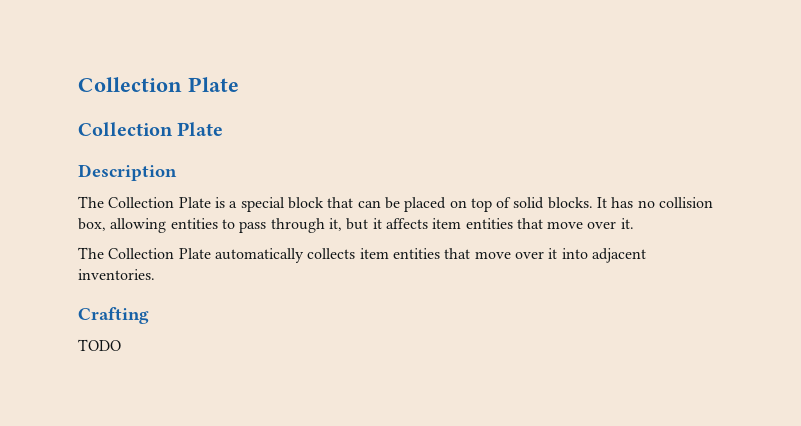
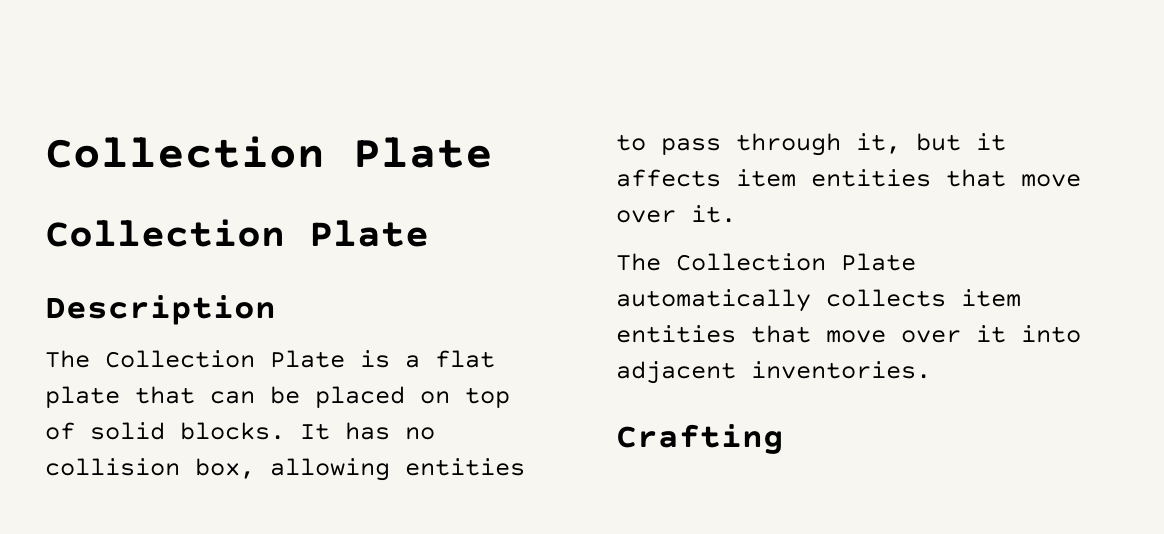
[240,197,324,212] special block -> [435,350,495,368] [45,386,120,408] flat plate
[78,339,121,351] // TODO -> (784, 439) none

